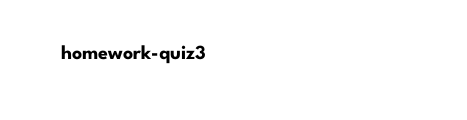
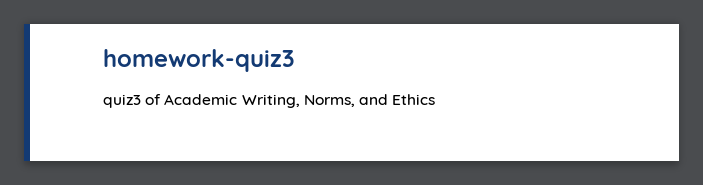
(206, 54) none -> [103,94,436,108] // quiz3 of Academic Writing, Norms, and Ethics

